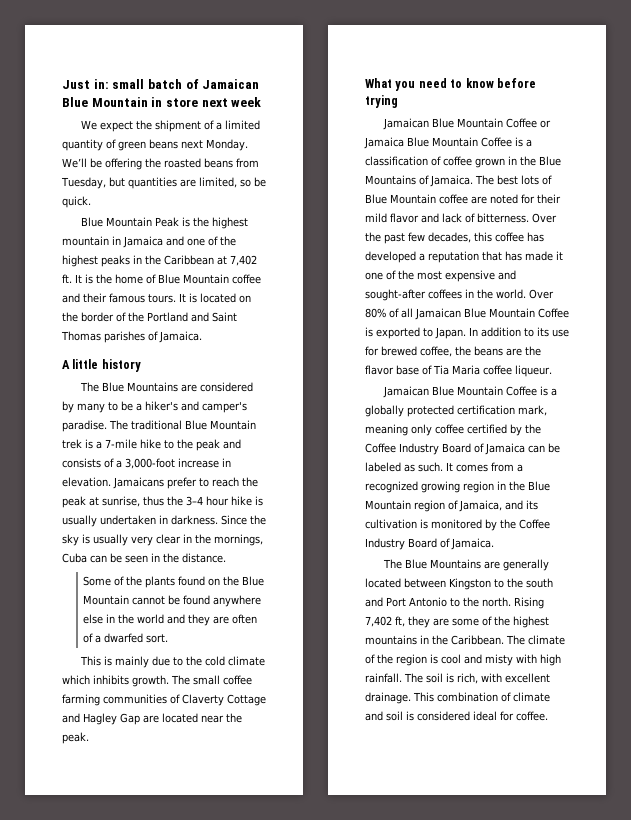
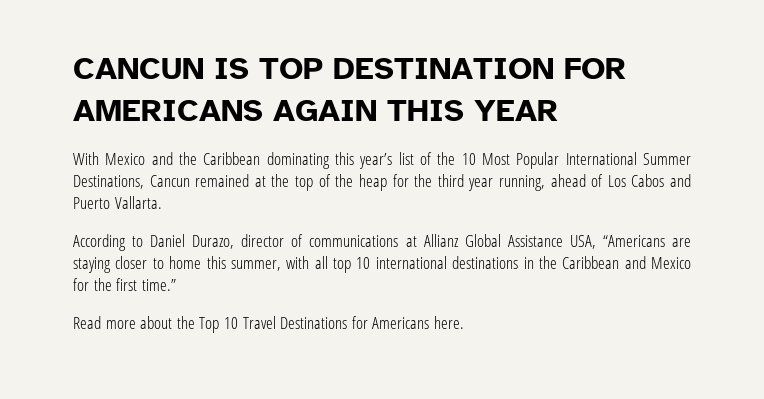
[62,79,260,89] [62,97,262,107] [80,120,260,132] [62,139,248,151] [62,158,259,170] [61,177,266,189] [62,196,91,208] [80,217,248,229] [62,236,236,248] [62,255,257,267] [62,274,261,284] [62,293,251,303] [62,312,237,322] [61,331,202,343] [62,359,141,372] [79,382,253,392] [62,401,247,413] [62,420,256,432] [62,439,241,451] [62,458,231,469] [62,477,258,489] [62,496,263,508] [62,515,266,527] [62,534,263,546] [62,553,226,563] [83,576,265,588] [83,595,262,607] [83,614,258,626] [83,633,169,643] [79,656,265,668] [62,675,252,687] [62,694,266,706] [62,713,242,725] [62,732,89,744] [365,78,536,91] [365,95,398,108] [382,118,551,130] [364,137,532,149] [365,156,561,168] [365,175,552,187] [365,194,561,204] [365,213,557,223] [365,232,544,244] [365,251,563,263] [365,270,516,282] [365,289,554,301] [365,308,569,320] [365,327,569,339] [365,346,541,357] [365,365,552,377] [382,386,557,398] [365,405,547,417] [365,424,541,436] [365,443,560,455] [365,462,523,472] [365,481,550,493] [365,500,538,512] [365,519,550,531] [365,538,494,550] [382,559,549,571] [365,578,553,590] [365,597,544,609] [365,616,549,628] [365,635,565,645] [365,654,561,666] [365,673,550,684] [365,692,550,704] [365,711,548,721] Just in: small batch of Jamaican Blue Mountain in store next week // We expect the shipment of a limited quantity of green beans next Monday. We’ll be offering the roasted beans from Tuesday, but quantities are limited, so be quick. // Blue Mountain Peak is the highest mountain in Jamaica and one of the highest peaks in the Caribbean at 7,402 ft. It is the home of Blue Mountain coffee and their famous tours. It is located on the border of the Portland and Saint Thomas parishes of Jamaica. // A little history // The Blue Mountains are considered by many to be a hiker's and camper's paradise. The traditional Blue Mountain trek is a 7-mile hike to the peak and consists of a 3,000-foot increase in elevation. Jamaicans prefer to reach the peak at sunrise, thus the 3–4 hour hike is usually undertaken in darkness. Since the sky is usually very clear in the mornings, Cuba can be seen in the distance. // Some of the plants found on the Blue Mountain cannot be found anywhere else in the world and they are often of a dwarfed sort. // This is mainly due to the cold climate which inhibits growth. The small coffee farming communities of Claverty Cottage and Hagley Gap are located near the peak. // What you need to know before trying // Jamaican Blue Mountain Coffee or Jamaica Blue Mountain Coffee is a classification of coffee grown in the Blue Mountains of Jamaica. The best lots of Blue Mountain coffee are noted for their mild flavor and lack of bitterness. Over the past few decades, this coffee has developed a reputation that has made it one of the most expensive and sought-after coffees in the world. Over 80% of all Jamaican Blue Mountain Coffee is exported to Japan. In addition to its use for brewed coffee, the beans are the flavor base of Tia Maria coffee liqueur. // Jamaican Blue Mountain Coffee is a globally protected certification mark, meaning only coffee certified by the Coffee Industry Board of Jamaica can be labeled as such. It comes from a recognized growing region in the Blue Mountain region of Jamaica, and its cultivation is monitored by the Coffee Industry Board of Jamaica. // The Blue Mountains are generally located between Kingston to the south and Port Antonio to the north. Rising 7,402 ft, they are some of the highest mountains in the Caribbean. The climate of the region is cool and misty with high rainfall. The soil is rich, with excellent drainage. This combination of climate and soil is considered ideal for coffee. -> [73,58,626,79] [73,100,558,121] [73,152,691,169] [73,174,691,191] [73,196,162,209] [73,234,691,251] [73,256,691,273] [73,278,176,291] [73,316,464,333] CANCUN IS TOP DESTINATION FOR AMERICANS AGAIN THIS YEAR // With Mexico and the Caribbean dominating this year’s list of the 10 Most Popular International Summer Destinations, Cancun remained at the top of the heap for the third year running, ahead of Los Cabos and Puerto Vallarta. // According to Daniel Durazo, director of communications at Allianz Global Assistance USA, “Americans are staying closer to home this summer, with all top 10 international destinations in the Caribbean and Mexico for the first time.” // Read more about the Top 10 Travel Destinations for Americans here.

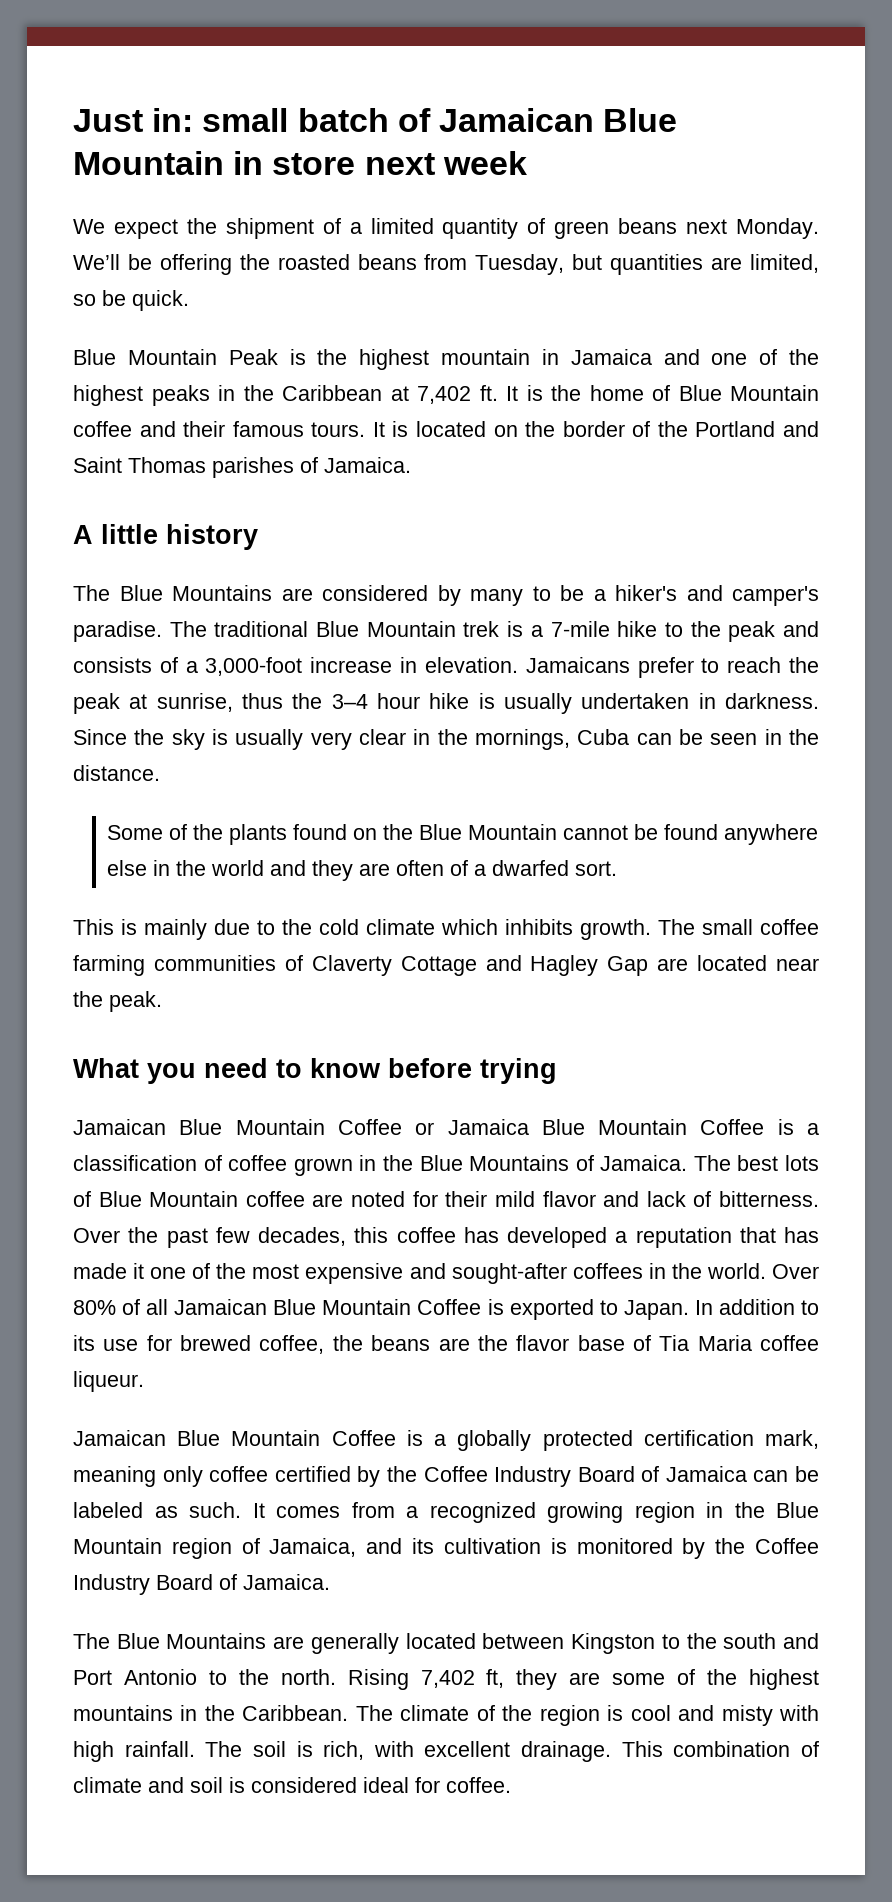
[73,58,626,79] [73,100,558,121] [73,152,691,169] [73,174,691,191] [73,196,162,209] [73,234,691,251] [73,256,691,273] [73,278,176,291] [73,316,464,333] CANCUN IS TOP DESTINATION FOR AMERICANS AGAIN THIS YEAR // With Mexico and the Caribbean dominating this year’s list of the 10 Most Popular International Summer Destinations, Cancun remained at the top of the heap for the third year running, ahead of Los Cabos and Puerto Vallarta. // According to Daniel Durazo, director of communications at Allianz Global Assistance USA, “Americans are staying closer to home this summer, with all top 10 international destinations in the Caribbean and Mexico for the first time.” // Read more about the Top 10 Travel Destinations for Americans here. -> [73,108,678,132] [73,151,527,175] [73,218,819,239] [73,254,819,275] [73,290,189,311] [73,349,820,370] [73,385,819,406] [73,421,819,437] [73,457,411,478] [73,524,258,550] [73,585,819,606] [73,621,820,642] [73,657,820,678] [73,693,819,714] [73,729,820,750] [73,765,160,781] [107,824,819,845] [107,860,618,881] [73,919,819,940] [73,955,819,976] [73,991,162,1012] [73,1058,557,1084] [73,1119,819,1135] [73,1155,819,1176] [73,1191,820,1207] [73,1227,819,1248] [73,1263,820,1284] [73,1299,820,1320] [73,1335,819,1354] [73,1371,144,1392] [73,1430,819,1451] [73,1466,819,1487] [73,1502,819,1523] [73,1538,820,1559] [73,1574,330,1595] [73,1633,820,1654] [73,1669,819,1690] [73,1705,819,1726] [73,1741,819,1762] [73,1777,511,1793] Just in: small batch of Jamaican Blue Mountain in store next week // We expect the shipment of a limited quantity of green beans next Monday. We’ll be offering the roasted beans from Tuesday, but quantities are limited, so be quick. // Blue Mountain Peak is the highest mountain in Jamaica and one of the highest peaks in the Caribbean at 7,402 ft. It is the home of Blue Mountain coffee and their famous tours. It is located on the border of the Portland and Saint Thomas parishes of Jamaica. // A little history // The Blue Mountains are considered by many to be a hiker's and camper's paradise. The traditional Blue Mountain trek is a 7-mile hike to the peak and consists of a 3,000-foot increase in elevation. Jamaicans prefer to reach the peak at sunrise, thus the 3–4 hour hike is usually undertaken in darkness. Since the sky is usually very clear in the mornings, Cuba can be seen in the distance. // Some of the plants found on the Blue Mountain cannot be found anywhere else in the world and they are often of a dwarfed sort. // This is mainly due to the cold climate which inhibits growth. The small coffee farming communities of Claverty Cottage and Hagley Gap are located near the peak. // What you need to know before trying // Jamaican Blue Mountain Coffee or Jamaica Blue Mountain Coffee is a classification of coffee grown in the Blue Mountains of Jamaica. The best lots of Blue Mountain coffee are noted for their mild flavor and lack of bitterness. Over the past few decades, this coffee has developed a reputation that has made it one of the most expensive and sought-after coffees in the world. Over 80% of all Jamaican Blue Mountain Coffee is exported to Japan. In addition to its use for brewed coffee, the beans are the flavor base of Tia Maria coffee liqueur. // Jamaican Blue Mountain Coffee is a globally protected certification mark, meaning only coffee certified by the Coffee Industry Board of Jamaica can be labeled as such. It comes from a recognized growing region in the Blue Mountain region of Jamaica, and its cultivation is monitored by the Coffee Industry Board of Jamaica. // The Blue Mountains are generally located between Kingston to the south and Port Antonio to the north. Rising 7,402 ft, they are some of the highest mountains in the Caribbean. The climate of the region is cool and misty with high rainfall. The soil is rich, with excellent drainage. This combination of climate and soil is considered ideal for coffee.

